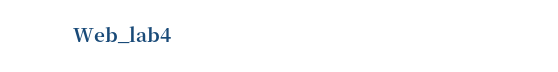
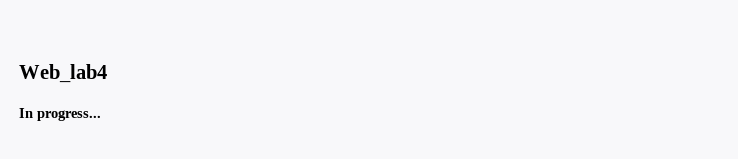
(171, 35) none -> [19,108,101,121] // In progress...

